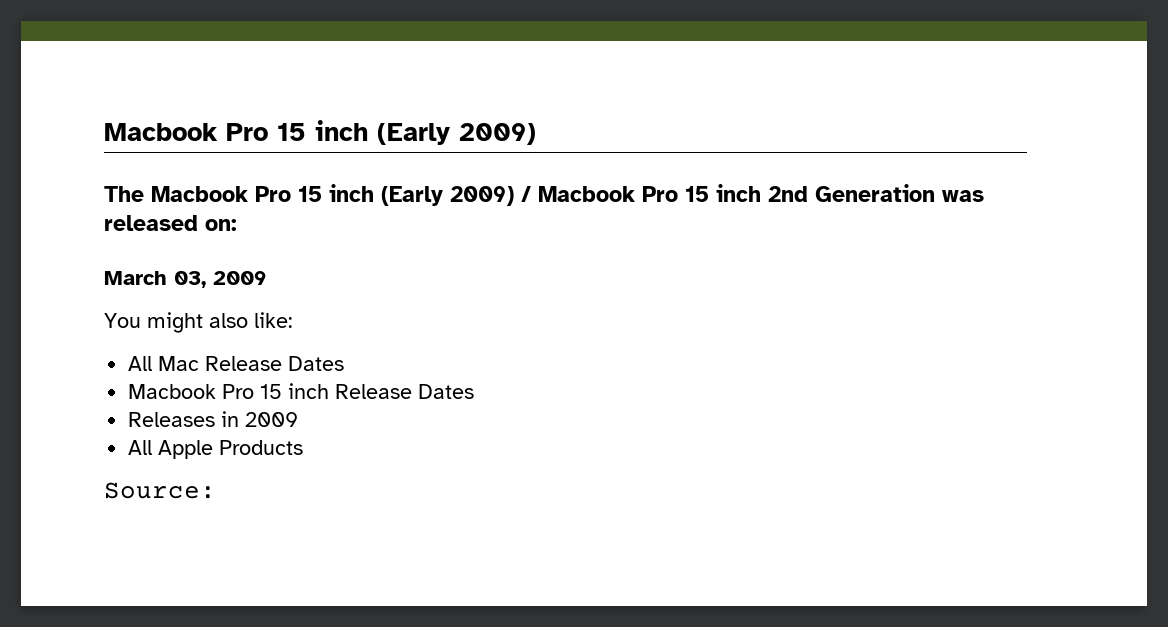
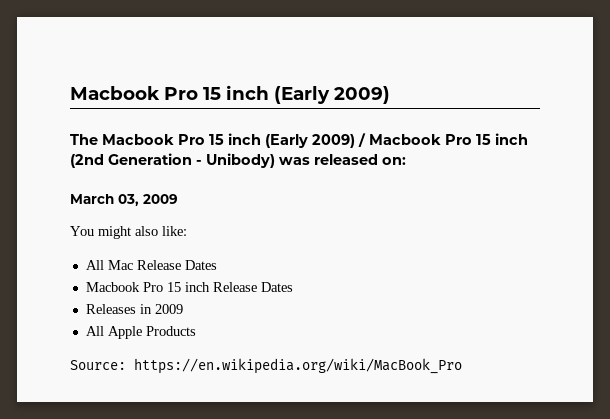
[768,184,935,202] 2nd Generation -> [70,153,275,168] (2nd Generation - Unibody)
(216, 490) none -> [134,358,462,374] https://en.wikipedia.org/wiki/MacBook_Pro

